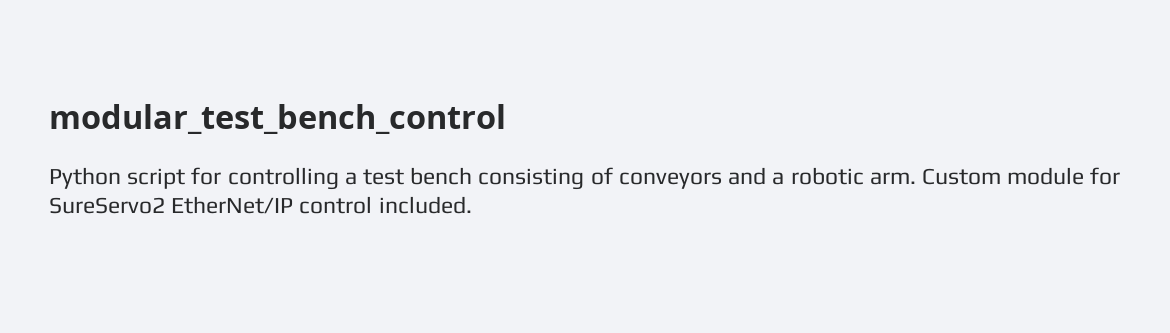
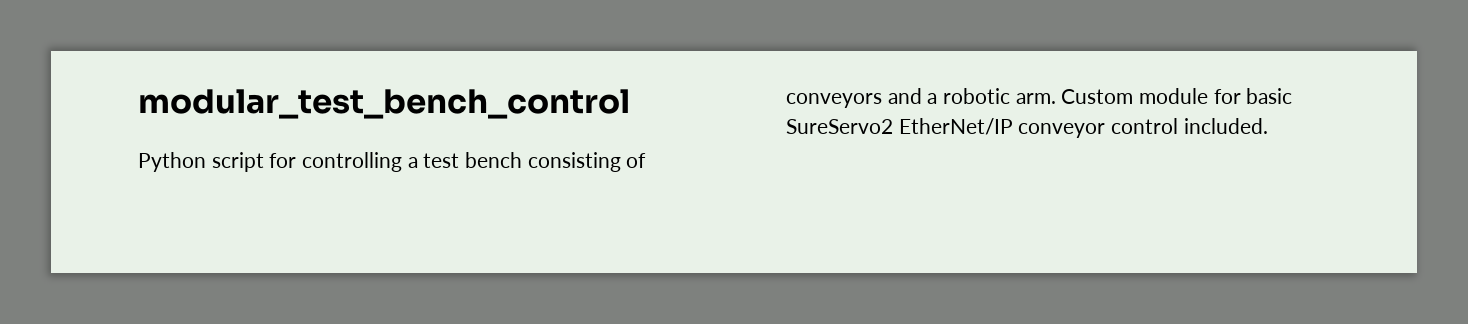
(1121, 176) none -> [1246,88,1293,104] basic
(294, 205) none -> [1018,123,1106,138] conveyor

